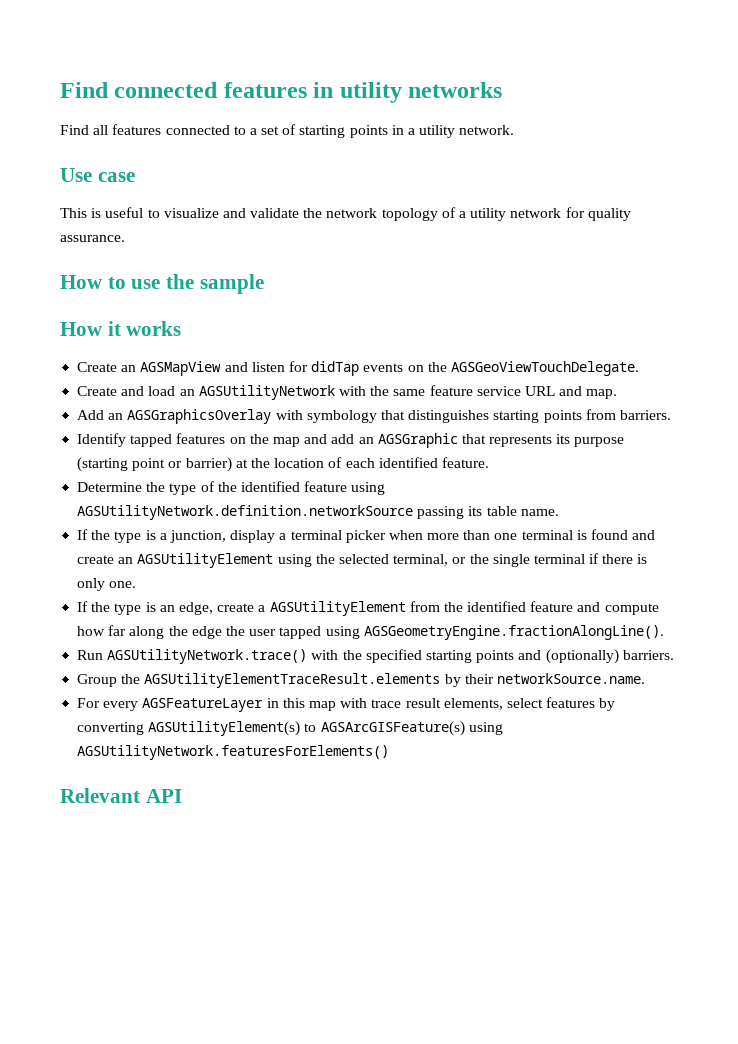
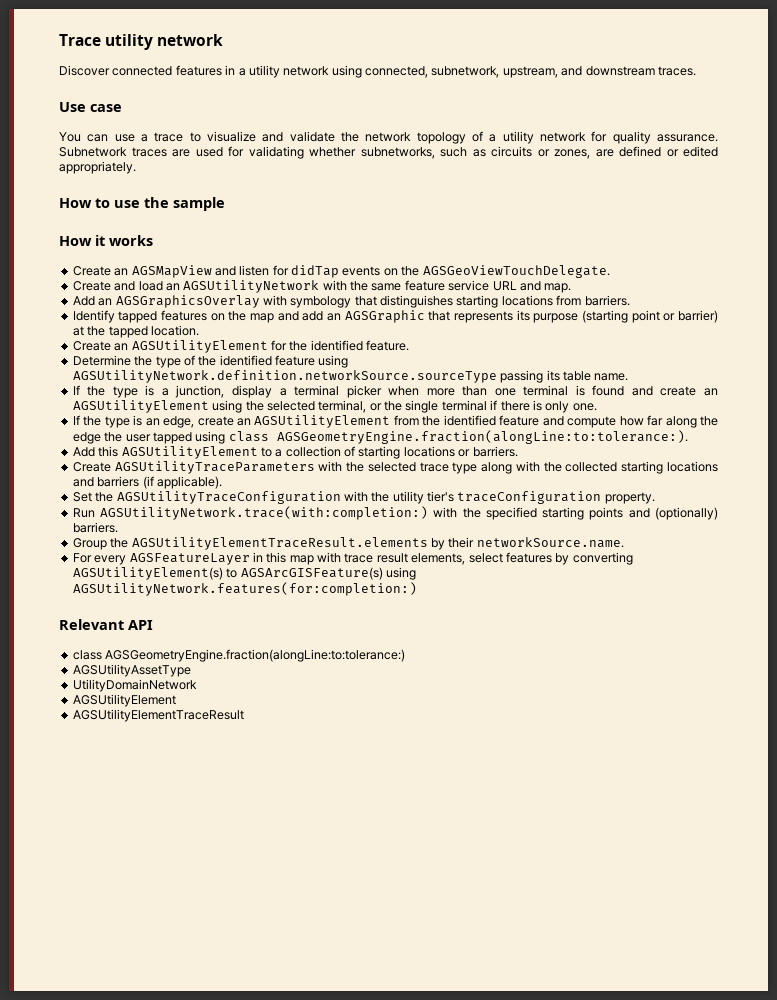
[60,82,503,103] [60,124,515,138] [60,168,135,182] [60,207,144,218] Find connected features in utility networks // Find all features connected to a set of starting points in a utility network. // Use case // This is useful -> [59,34,224,50] [59,65,696,78] [59,102,122,112] [59,132,184,142] Trace utility network // Discover connected features in a utility network using connected, subnetwork, upstream, and downstream traces. // Use case // You can use a trace
(125, 238) none -> [59,146,718,159] [59,161,136,174] Subnetwork traces are used for validating whether subnetworks, such as circuits or zones, are defined or edited appropriately.
[543,410,582,423] points -> [501,295,553,306] locations
[274,457,375,468] location of each -> [108,325,199,338] [72,340,308,353] tapped location. // Create an AGSUtilityElement for the
[77,505,414,520] AGSUtilityNetwork.definition.networkSource -> [72,370,497,383] AGSUtilityNetwork.definition.networkSource.sourceType
[258,605,266,612] a -> [236,418,251,426] an
[363,625,664,640] AGSGeometryEngine.fractionAlongLine(). -> [228,430,688,444] [72,446,518,459] [72,461,718,474] [72,476,222,489] [72,491,655,504] class AGSGeometryEngine.fraction(alongLine:to:tolerance:). // Add this AGSUtilityElement to a collection of starting locations or barriers. // Create AGSUtilityTraceParameters with the selected trace type along with the collected starting locations and barriers (if applicable). // Set the AGSUtilityTraceConfiguration with the utility tier's traceConfiguration property.
[107,649,308,664] AGSUtilityNetwork.trace() -> [100,506,429,520] AGSUtilityNetwork.trace(with:completion:)
[77,745,390,760] AGSUtilityNetwork.featuresForElements() -> [72,582,417,596] AGSUtilityNetwork.features(for:completion:)
(182, 796) none -> [72,649,406,662] [72,664,191,677] [72,679,197,692] [72,694,176,707] [72,709,244,722] // class AGSGeometryEngine.fraction(alongLine:to:tolerance:) // AGSUtilityAssetType // UtilityDomainNetwork // AGSUtilityElement // AGSUtilityElementTraceResult

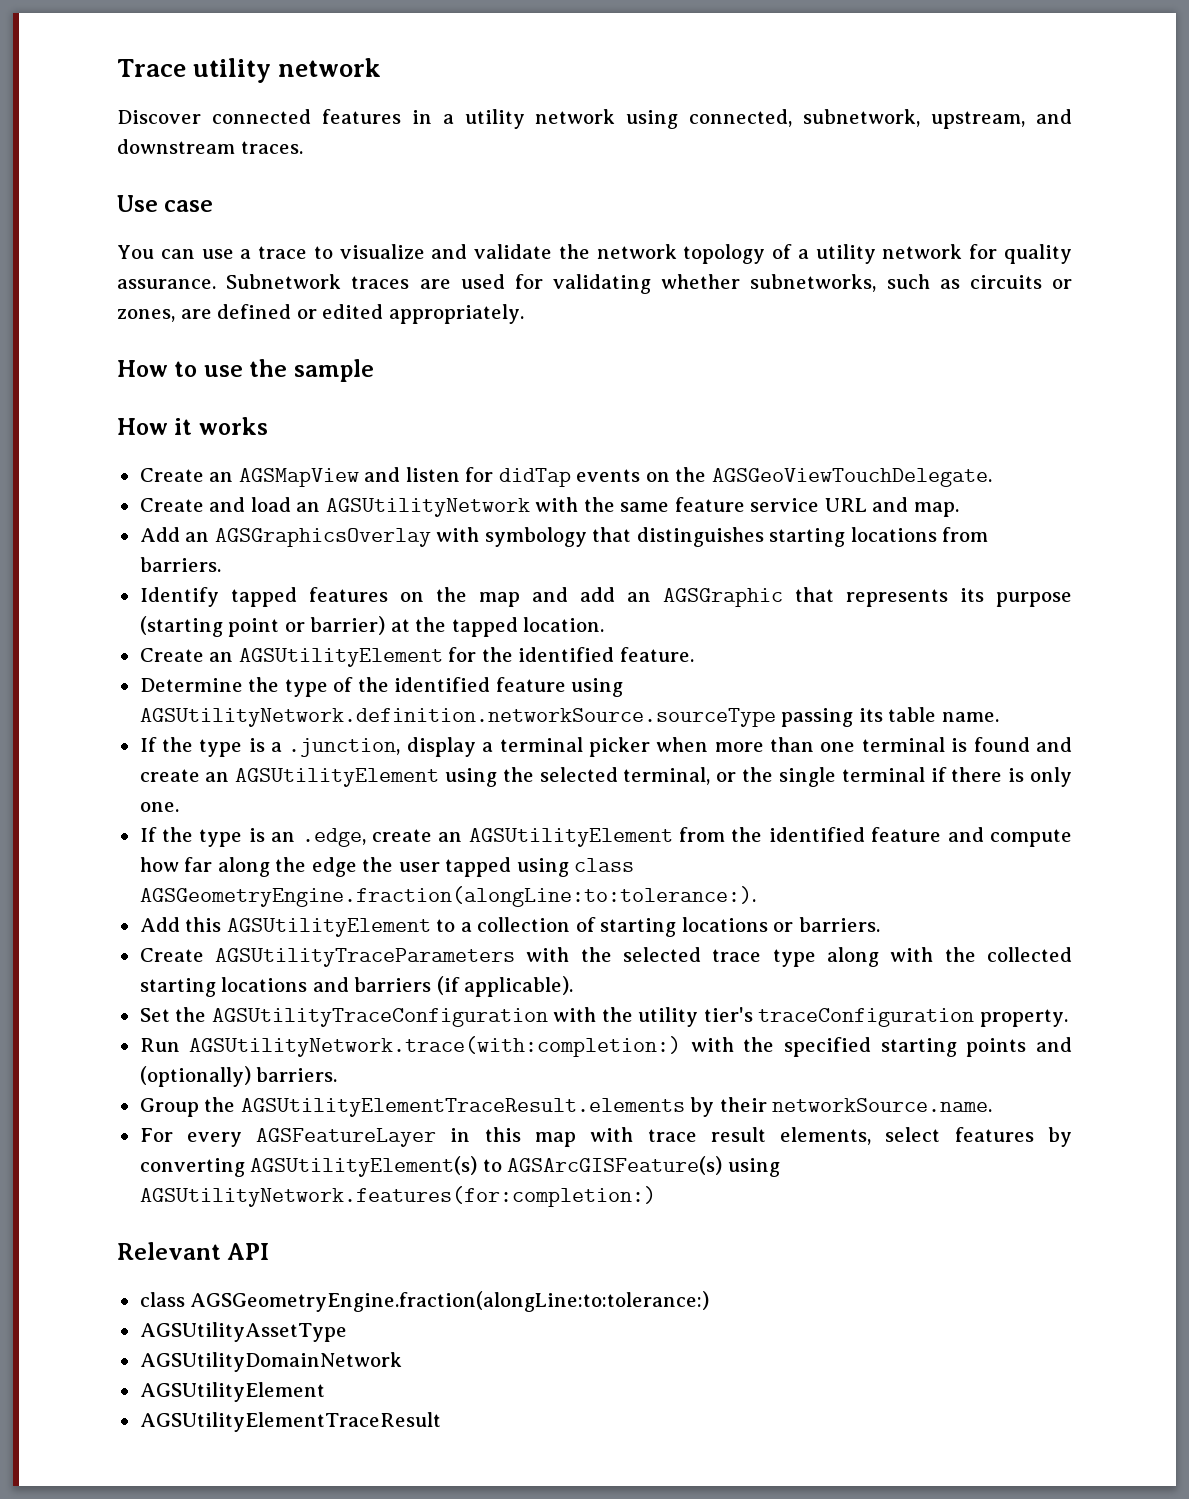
[175,385,225,398] junction, -> [288,738,401,757] .junction,
[163,416,195,428] edge, -> [301,828,366,847] .edge,
[72,679,197,692] UtilityDomainNetwork -> [139,1352,402,1372] AGSUtilityDomainNetwork

